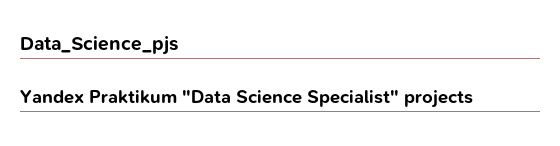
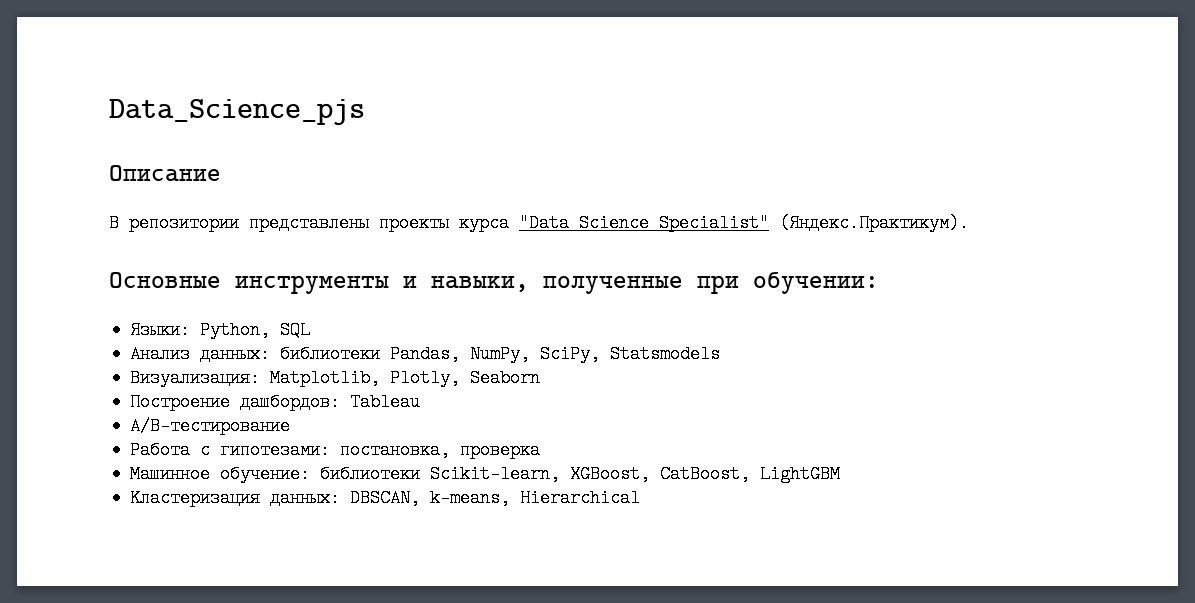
[20,90,473,108] Yandex Praktikum "Data Science Specialist" projects -> [109,165,221,182] [109,214,969,232] [109,272,879,294] [130,321,311,339] [130,345,721,363] [130,369,541,387] [130,393,421,411] [130,417,291,435] [130,441,541,459] [130,465,841,483] [130,489,641,507] Описание // В репозитории представлены проекты курса "Data Science Specialist" (Яндекс.Практикум). // Основные инструменты и навыки, полученные при обучении: // Языки: Python, SQL // Анализ данных: библиотеки Pandas, NumPy, SciPy, Statsmodels // Визуализация: Matplotlib, Plotly, Seaborn // Построение дашбордов: Tableau // А/В-тестирование // Работа с гипотезами: постановка, проверка // Машинное обучение: библиотеки Scikit-learn, XGBoost, CatBoost, LightGBM // Кластеризация данных: DBSCAN, k-means, Hierarchical

